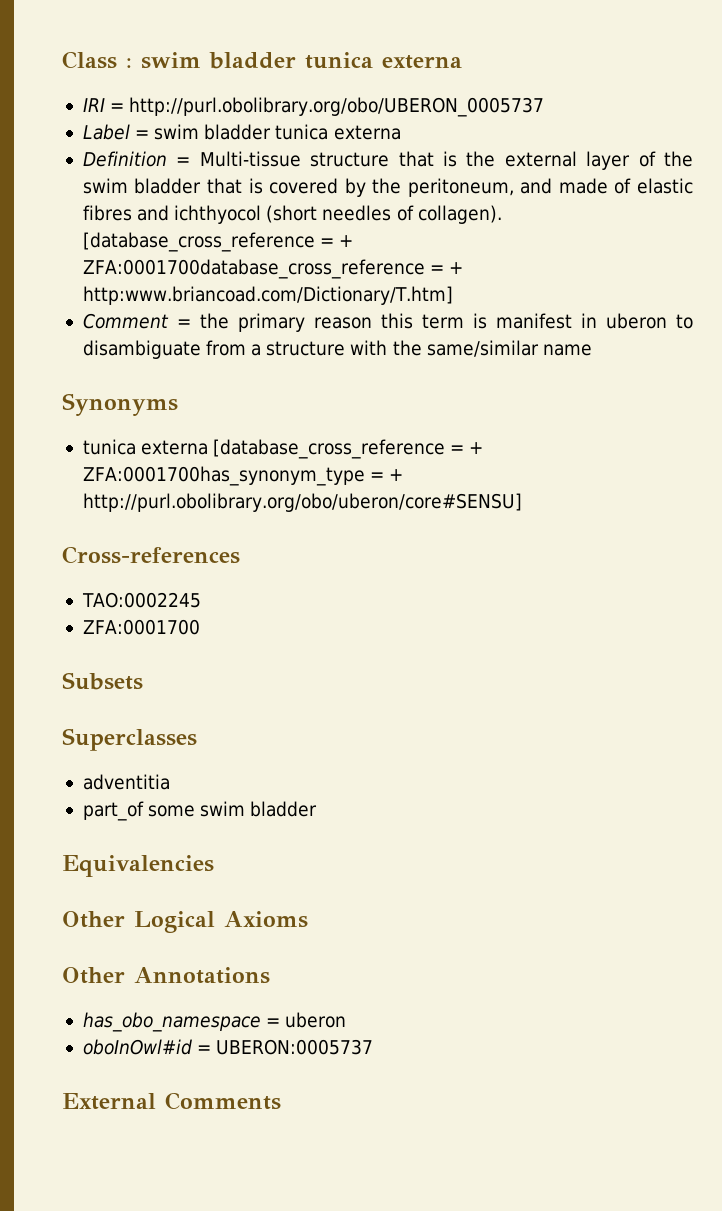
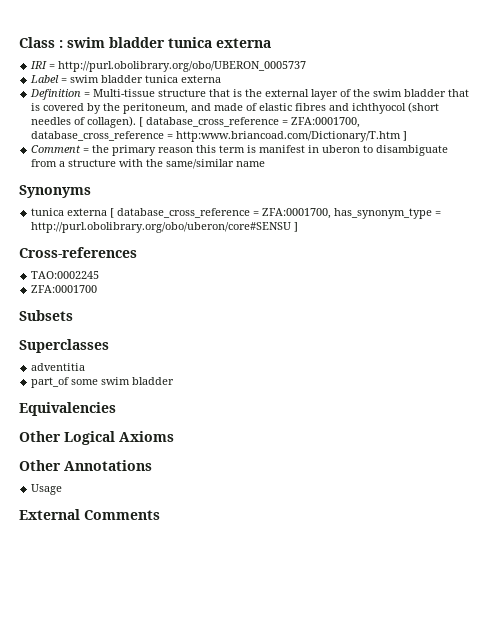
[82,232,354,252] [82,259,464,279] [82,286,453,305] [database_cross_reference = + ZFA:0001700database_cross_reference = + http:www.briancoad.com/Dictionary/T.htm] -> [139,117,361,128] [31,131,408,142] [ database_cross_reference = ZFA:0001700, database_cross_reference = http:www.briancoad.com/Dictionary/T.htm ]
[213,439,484,459] [82,466,404,486] [82,493,522,512] [database_cross_reference = + ZFA:0001700has_synonym_type = + http://purl.obolibrary.org/obo/uberon/core#SENSU] -> [110,208,442,219] [31,222,299,233] [ database_cross_reference = ZFA:0001700, has_synonym_type = http://purl.obolibrary.org/obo/uberon/core#SENSU ]
[82,1012,347,1032] [82,1039,374,1055] has_obo_namespace = uberon // oboInOwl#id = UBERON:0005737 -> [31,484,63,495] Usage

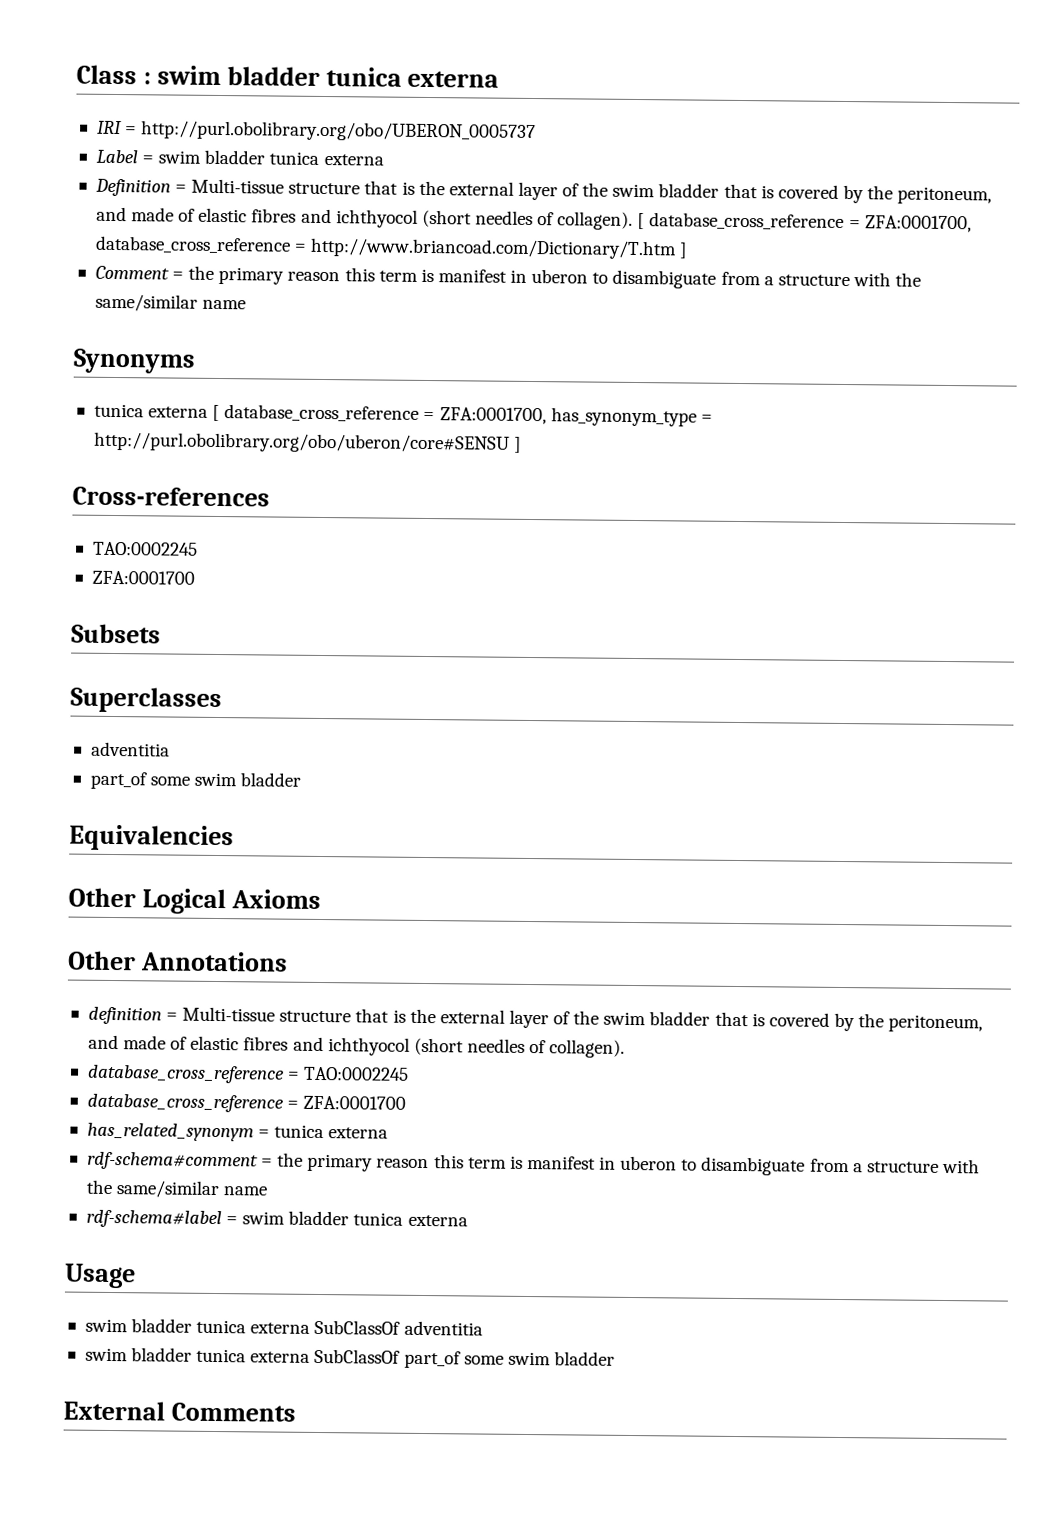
[176,131,402,142] http:www.briancoad.com/Dictionary/T.htm -> [310,237,678,260] http://www.briancoad.com/Dictionary/T.htm
[31,484,63,495] Usage -> [87,1006,984,1033] [87,1034,626,1058] [86,1064,410,1084] [86,1093,407,1113] [86,1122,389,1142] [86,1151,980,1176] [85,1179,268,1199] [85,1209,468,1229] [64,1263,136,1289] [84,1318,483,1336] [84,1347,615,1369] definition = Multi-tissue structure that is the external layer of the swim bladder that is covered by the peritoneum, and made of elastic fibres and ichthyocol (short needles of collagen). // database_cross_reference = TAO:0002245 // database_cross_reference = ZFA:0001700 // has_related_synonym = tunica externa // rdf-schema#comment = the primary reason this term is manifest in uberon to disambiguate from a structure with the same/similar name // rdf-schema#label = swim bladder tunica externa // Usage // swim bladder tunica externa SubClassOf adventitia // swim bladder tunica externa SubClassOf part_of some swim bladder

